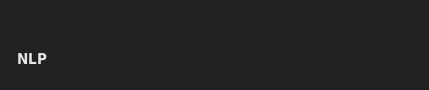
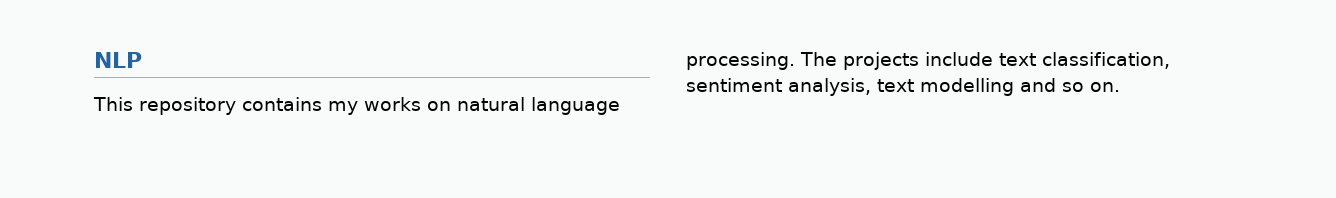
(47, 58) none -> [93,97,620,115] [686,52,1170,70] [686,78,1120,96] // This repository contains my works on natural language processing. The projects include text classification, sentiment analysis, text modelling and so on.

